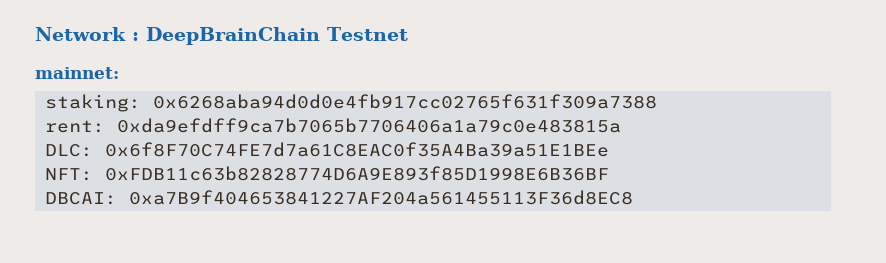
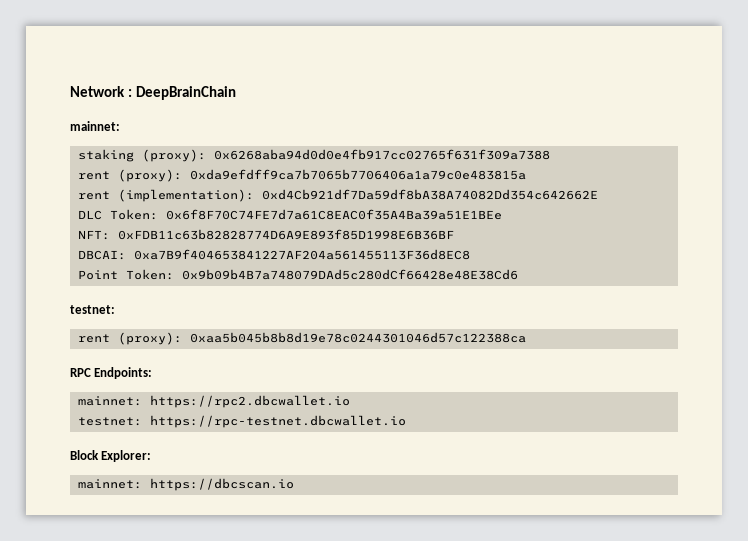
[327,27,408,41] Testnet -> (236, 93) none
[44,94,141,112] staking: -> [77,149,206,162] staking (proxy):
[44,120,105,133] rent: -> [77,169,182,182] rent (proxy):
[44,144,93,157] DLC: -> [77,189,598,202] [77,209,158,220] rent (implementation): 0xd4Cb921df7Da59df8bA38A74082Dd354c642662E // DLC Token:
(633, 197) none -> [77,269,518,280] [70,305,115,314] [77,332,526,345] [70,367,153,379] [77,395,350,408] [77,415,406,428] [70,450,152,462] [77,478,294,491] // Point Token: 0x9b09b4B7a748079DAd5c280dCf66428e48E38Cd6 // testnet: // rent (proxy): 0xaa5b045b8b8d19e78c0244301046d57c122388ca // RPC Endpoints: // mainnet: https://rpc2.dbcwallet.io // testnet: https://rpc-testnet.dbcwallet.io // Block Explorer: // mainnet: https://dbcscan.io

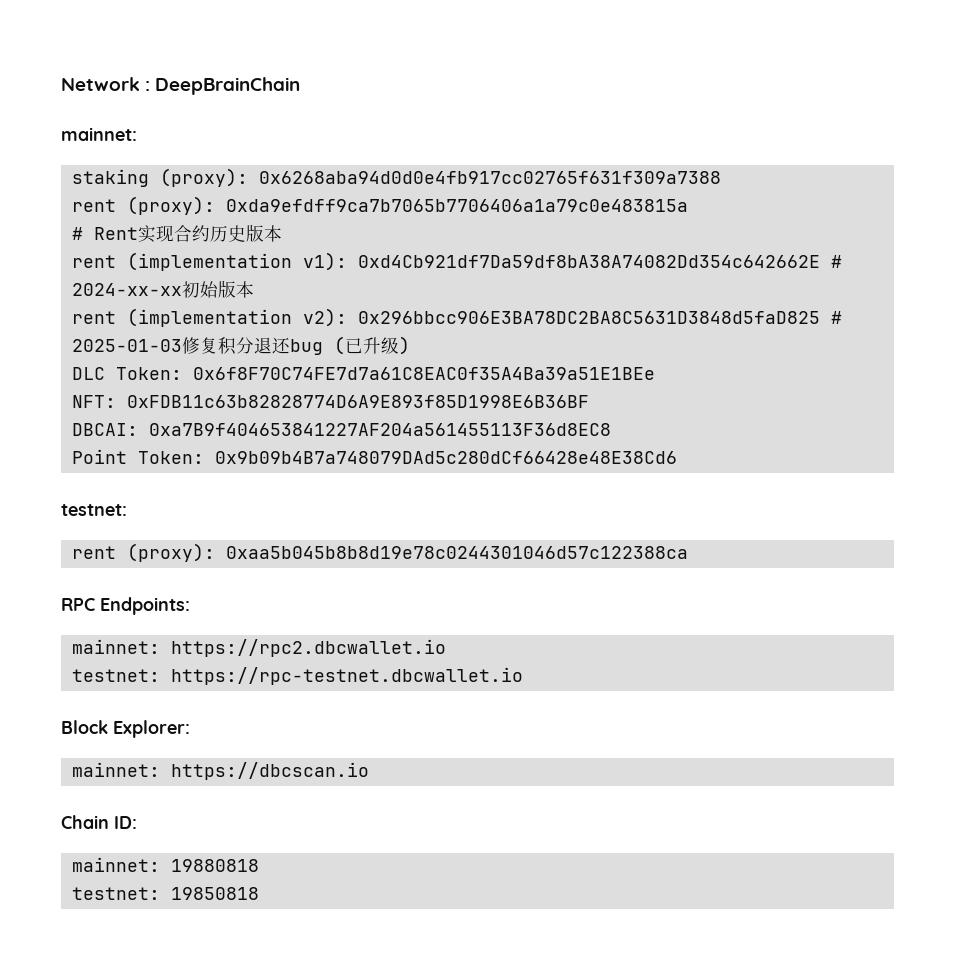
[77,189,254,202] // rent (implementation): -> [71,224,282,243] [71,252,347,271] // # Rent实现合约历史版本 // rent (implementation v1):
(598, 194) none -> [830,255,842,268] [71,280,254,298] [71,308,842,327] [71,336,410,355] # 2024-xx-xx初始版本 // rent (implementation v2): 0x296bbcc906E3BA78DC2BA8C5631D3848d5faD825 # 2025-01-03修复积分退还bug (已升级)
(294, 484) none -> [61,815,137,829] [71,857,259,872] [71,887,259,900] // Chain ID: // mainnet: 19880818 // testnet: 19850818

